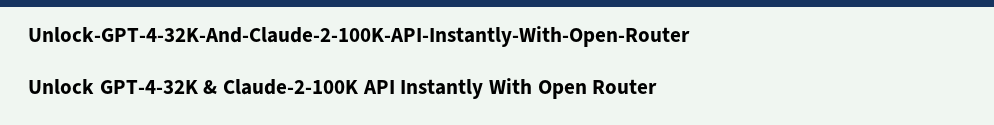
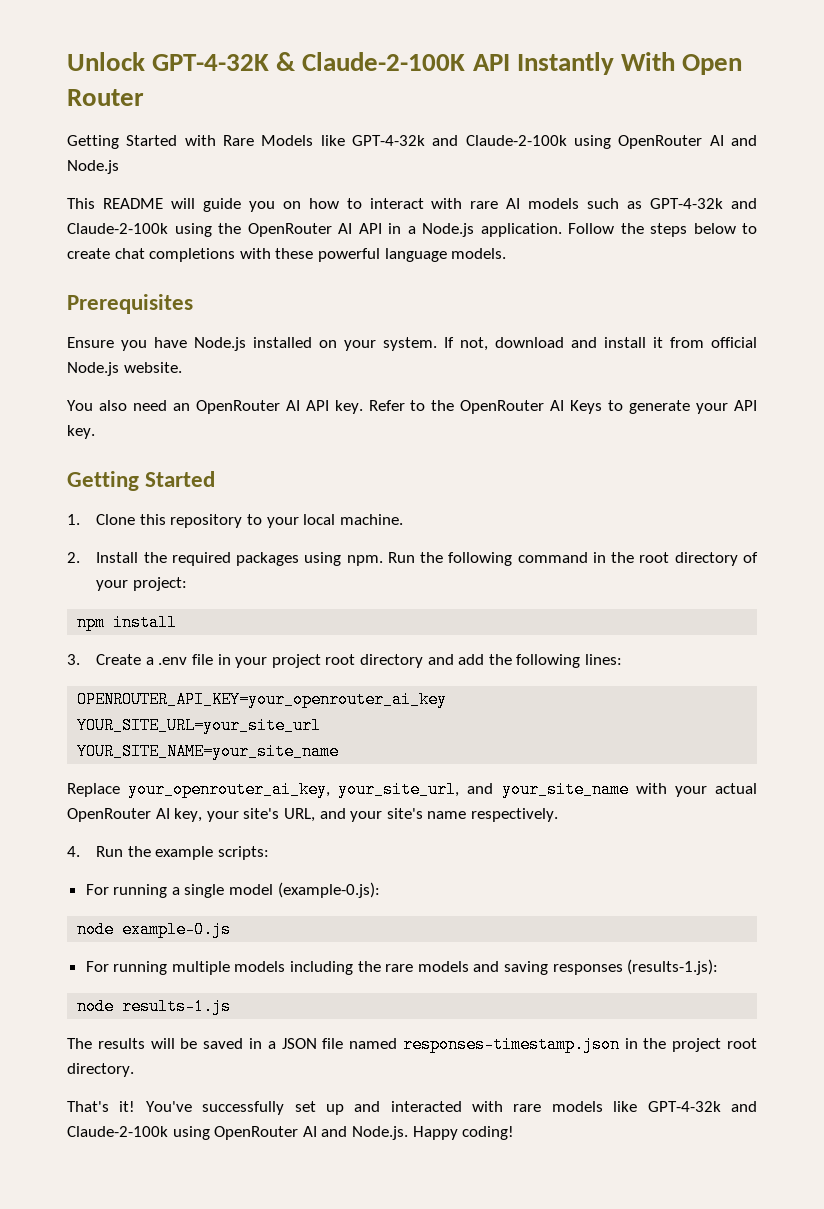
[28,26,690,47] Unlock-GPT-4-32K-And-Claude-2-100K-API-Instantly-With-Open-Router // -> (67, 61) none
(658, 86) none -> [67,135,758,149] [67,160,119,174] [67,198,757,212] [67,223,757,237] [67,248,507,262] [67,294,193,314] [67,337,757,351] [67,362,182,376] [67,400,758,414] [67,425,95,439] [67,471,216,491] [67,514,403,528] [67,552,758,566] [96,577,187,591] [77,614,178,631] [67,654,622,668] [77,691,448,708] [77,717,322,734] [77,743,340,760] [67,781,757,798] [67,808,558,822] [67,846,270,860] [85,882,380,898] [77,921,232,938] [85,959,719,975] [77,998,232,1015] [67,1036,758,1053] [67,1063,134,1077] [67,1101,757,1115] [67,1126,515,1140] // Getting Started with Rare Models like GPT-4-32k and Claude-2-100k using OpenRouter AI and Node.js // This README will guide you on how to interact with rare AI models such as GPT-4-32k and Claude-2-100k using the OpenRouter AI API in a Node.js application. Follow the steps below to create chat completions with these powerful language models. // Prerequisites // Ensure you have Node.js installed on your system. If not, download and install it from official Node.js website. // You also need an OpenRouter AI API key. Refer to the OpenRouter AI Keys to generate your API key. // Getting Started // 1. Clone this repository to your local machine. // 2. Install the required packages using npm. Run the following command in the root directory of your project: // npm install // 3. Create a .env file in your project root directory and add the following lines: // OPENROUTER_API_KEY=your_openrouter_ai_key // YOUR_SITE_URL=your_site_url // YOUR_SITE_NAME=your_site_name // Replace your_openrouter_ai_key, your_site_url, and your_site_name with your actual OpenRouter AI key, your site's URL, and your site's name respectively. // 4. Run the example scripts: // For running a single model (example-0.js): // node example-0.js // For running multiple models including the rare models and saving responses (results-1.js): // node results-1.js // The results will be saved in a JSON file named responses-timestamp.json in the project root directory. // That's it! You've successfully set up and interacted with rare models like GPT-4-32k and Claude-2-100k using OpenRouter AI and Node.js. Happy coding!

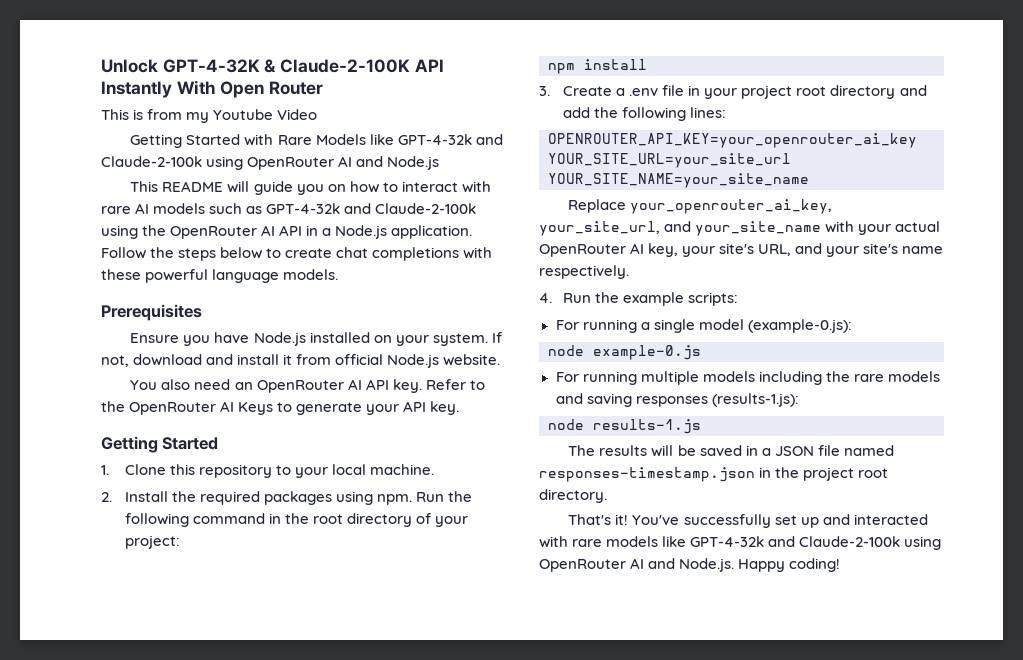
(144, 97) none -> [101,109,318,123] // This is from my Youtube Video

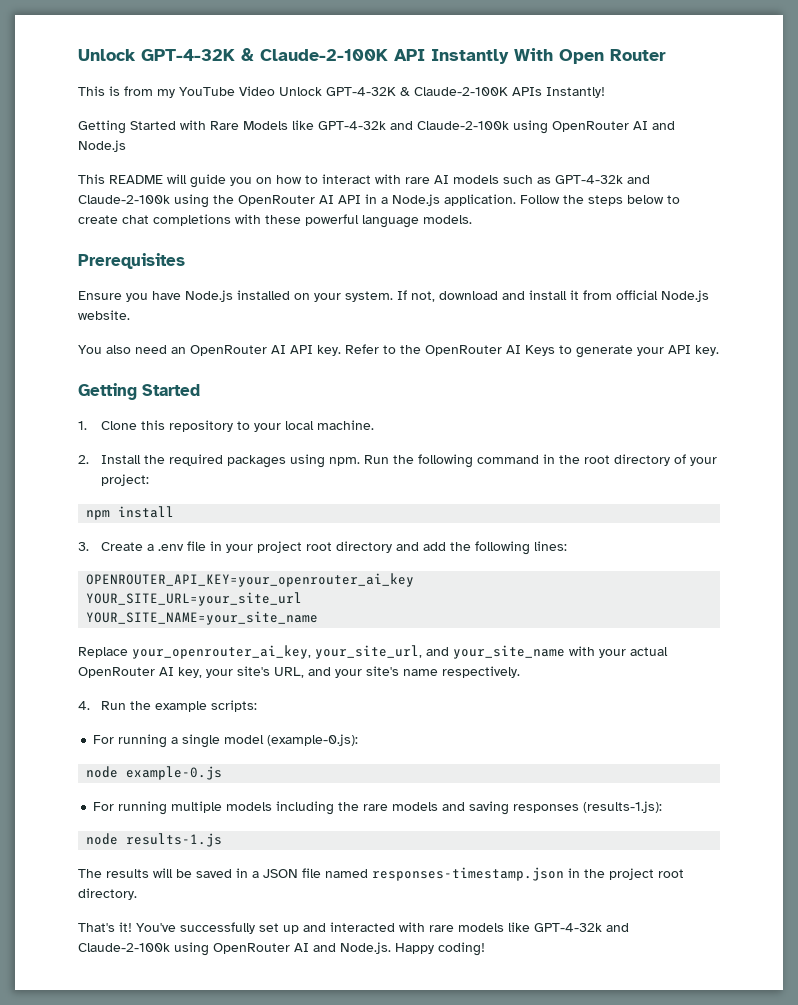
[213,109,274,120] Youtube -> [179,87,235,96] YouTube
(318, 114) none -> [279,87,605,98] Unlock GPT-4-32K & Claude-2-100K APIs Instantly!

